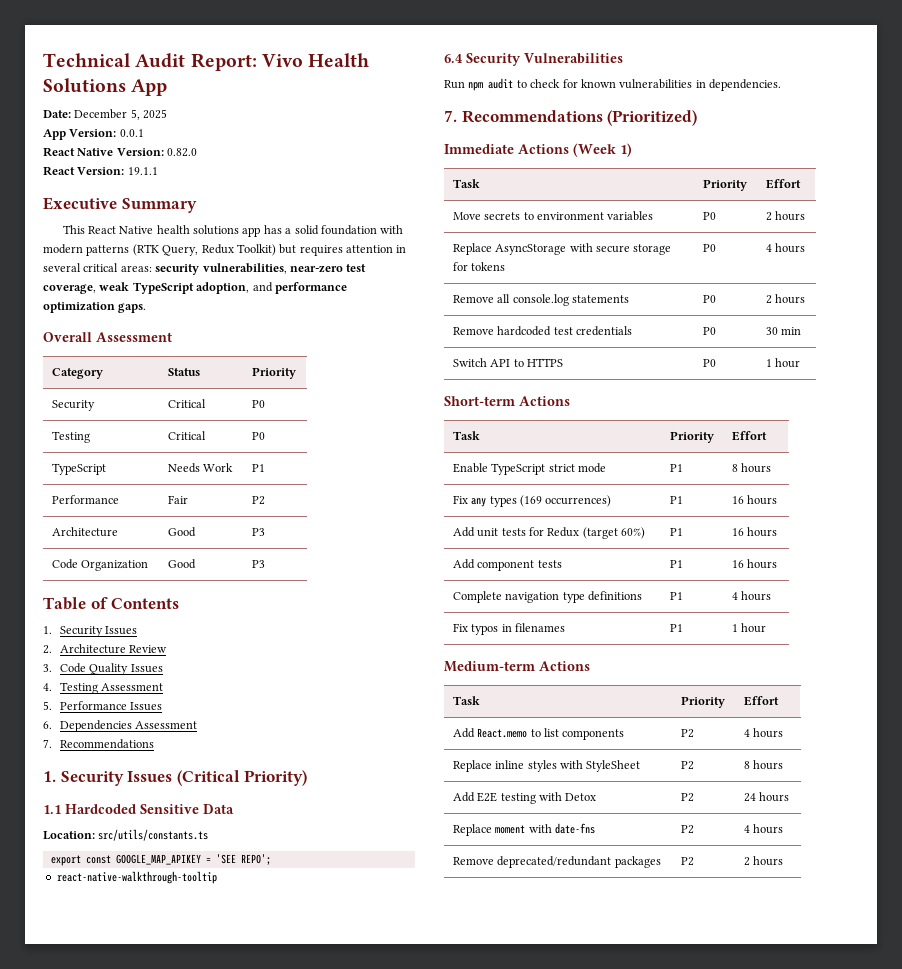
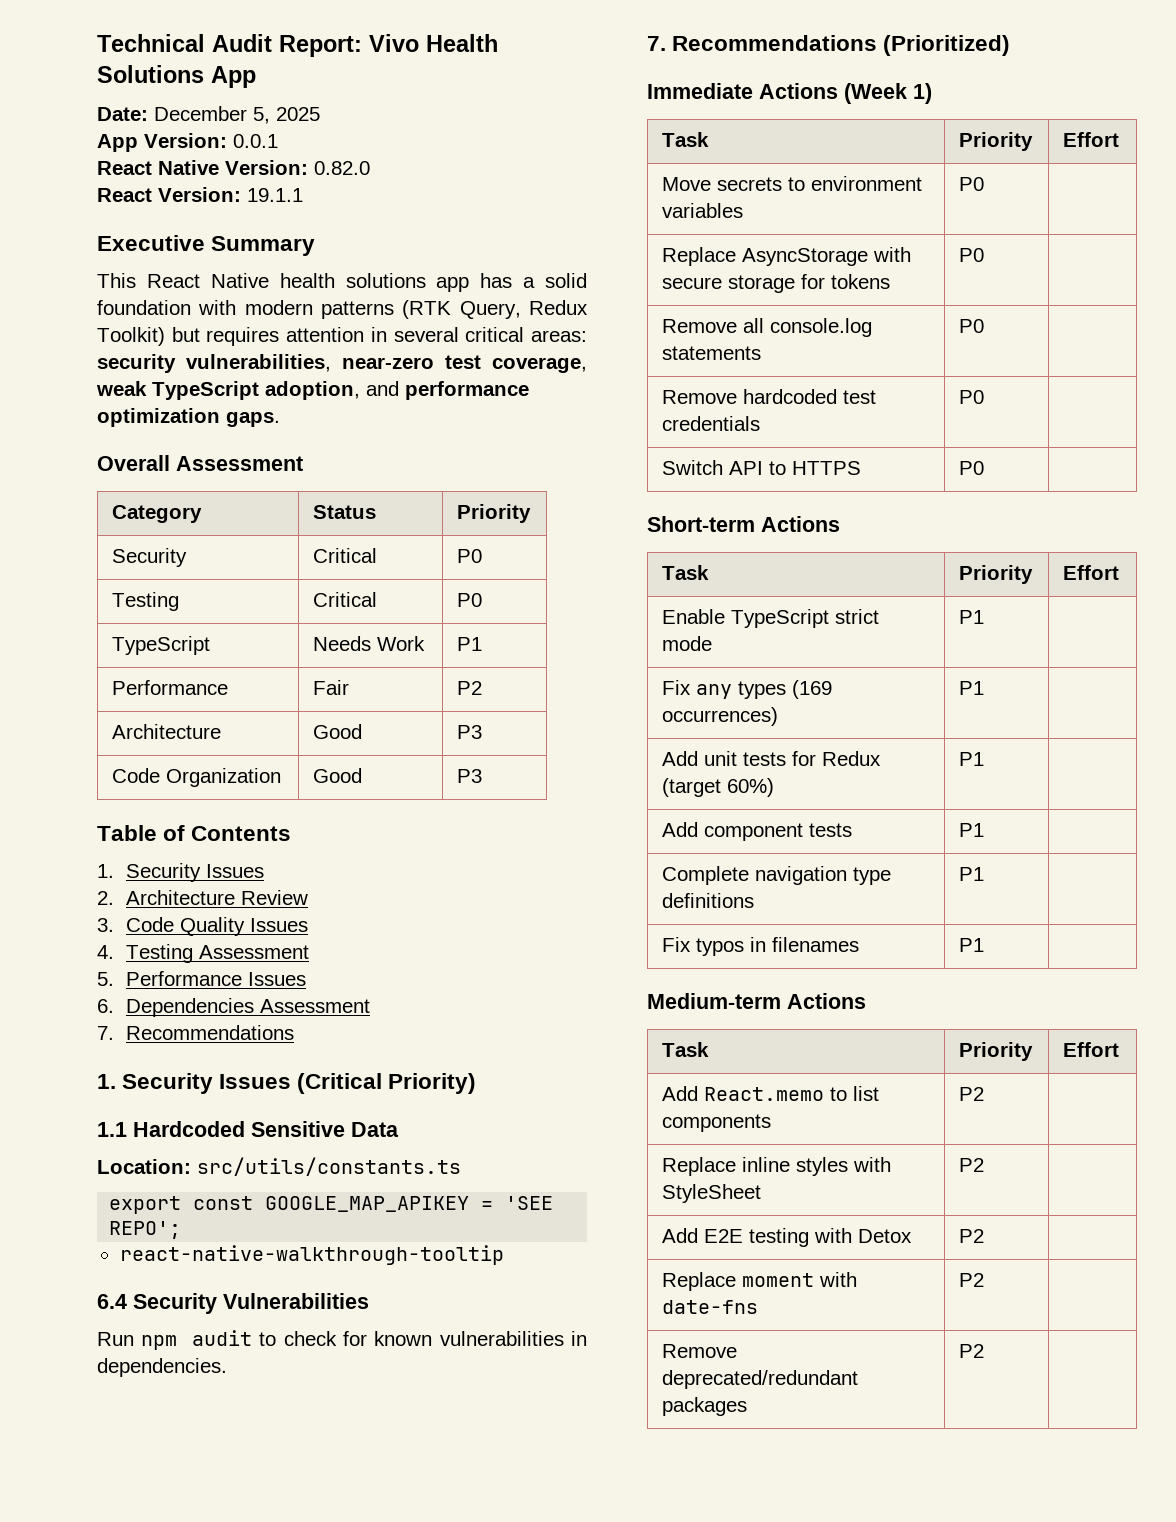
[765,211,806,221] 2 hours -> (985, 184) none
[765,243,806,253] 4 hours -> (985, 255) none
[765,294,806,304] 2 hours -> (985, 326) none
[765,327,802,335] 30 min -> (985, 397) none
[765,358,801,368] 1 hour -> (985, 468) none
[731,463,772,473] 8 hours -> (985, 617) none
[731,495,778,505] 16 hours -> (985, 688) none
[731,527,778,537] 16 hours -> (985, 759) none
[731,559,778,569] 16 hours -> (985, 830) none
[731,591,772,601] 4 hours -> (985, 874) none
[731,623,767,633] 1 hour -> (985, 945) none
[743,728,784,738] 4 hours -> (985, 1094) none
[743,760,784,770] 8 hours -> (985, 1165) none
[743,792,790,802] 24 hours -> (985, 1236) none
[743,824,784,834] 4 hours -> (985, 1280) none
[743,856,784,866] 2 hours -> (985, 1351) none

